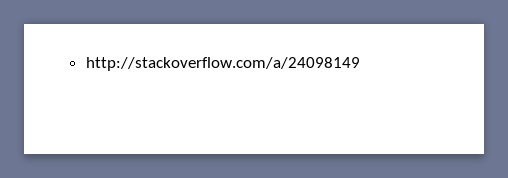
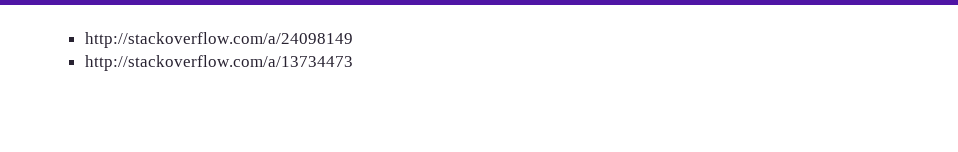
(360, 64) none -> [84,55,353,71] // http://stackoverflow.com/a/13734473

